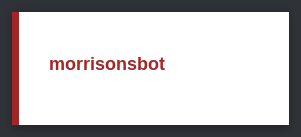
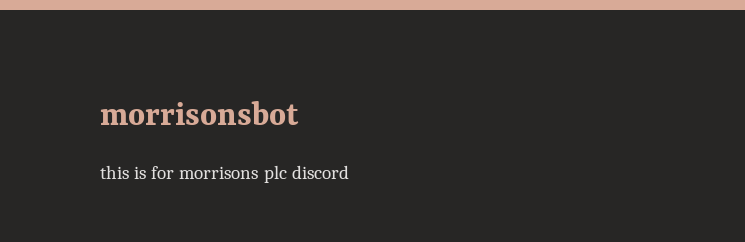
(165, 63) none -> [100,165,349,183] // this is for morrisons plc discord

